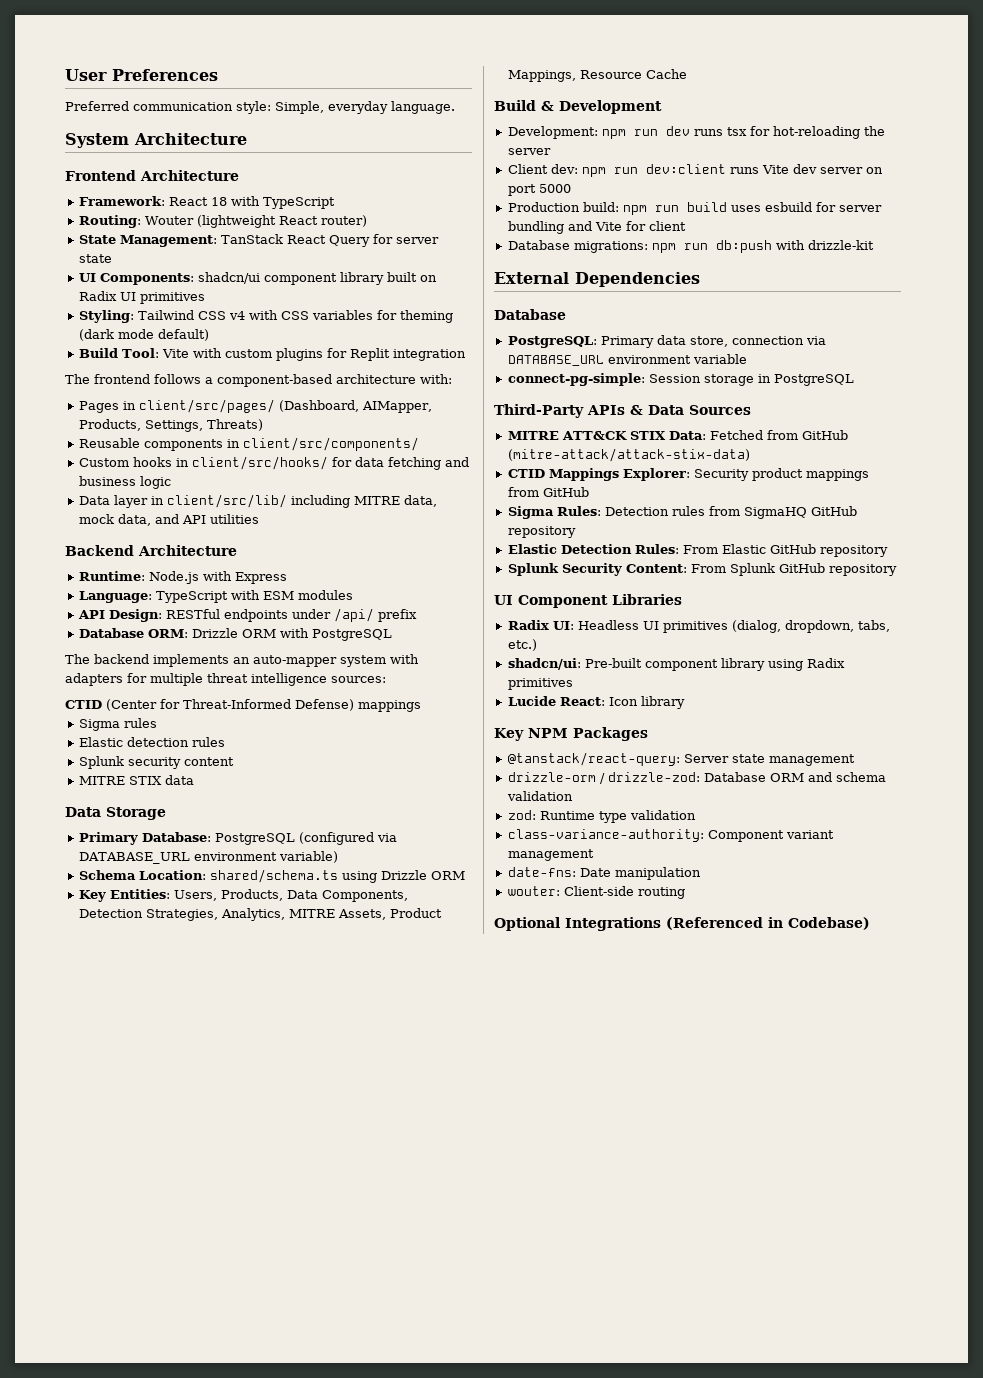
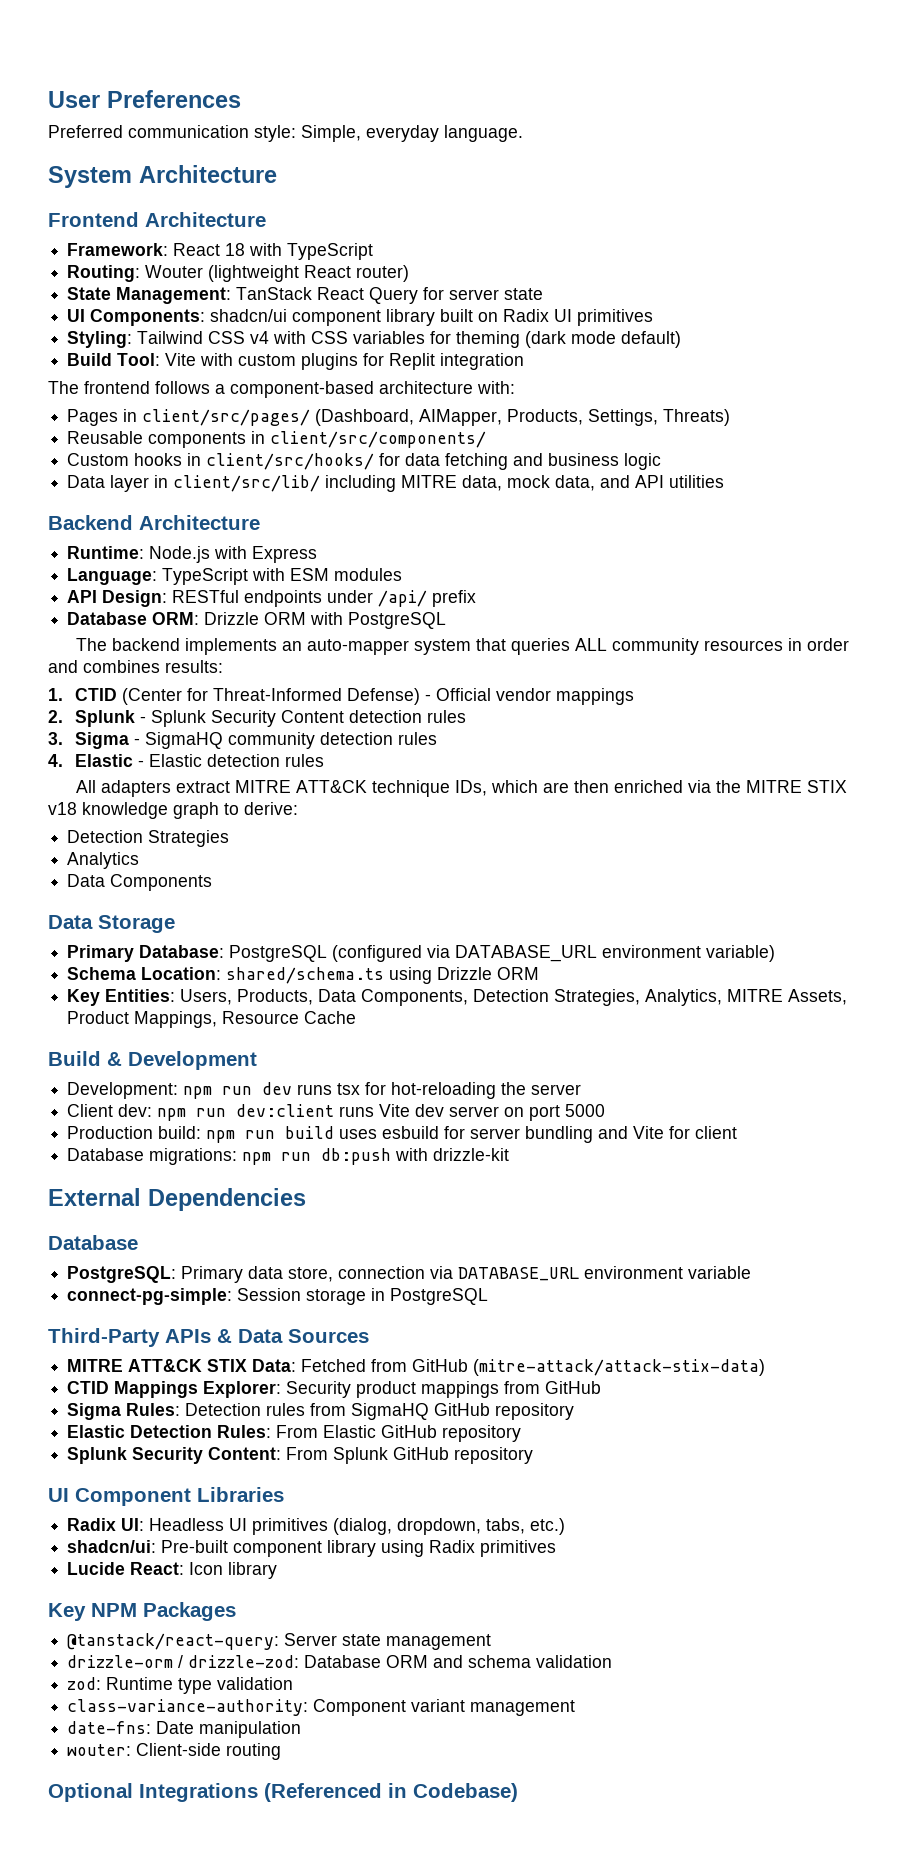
[390,654,419,664] [65,673,386,686] with adapters for multiple threat intelligence sources: // -> [476,638,850,655] [48,660,223,673] [48,688,63,701] that queries ALL community resources in order and combines results: // 1.
[358,700,421,712] [78,718,157,731] [78,737,225,747] [78,756,234,769] [78,775,194,785] mappings // Sigma rules // Elastic detection rules // Splunk security content // MITRE STIX data -> [424,688,634,705] [48,710,466,727] [48,732,437,749] [48,754,324,767] [76,780,848,797] [48,802,298,819] [67,830,230,847] [67,852,140,869] [67,874,213,891] - Official vendor mappings // 2. Splunk - Splunk Security Content detection rules // 3. Sigma - SigmaHQ community detection rules // 4. Elastic - Elastic detection rules // All adapters extract MITRE ATT&CK technique IDs, which are then enriched via the MITRE STIX v18 knowledge graph to derive: // Detection Strategies // Analytics // Data Components

